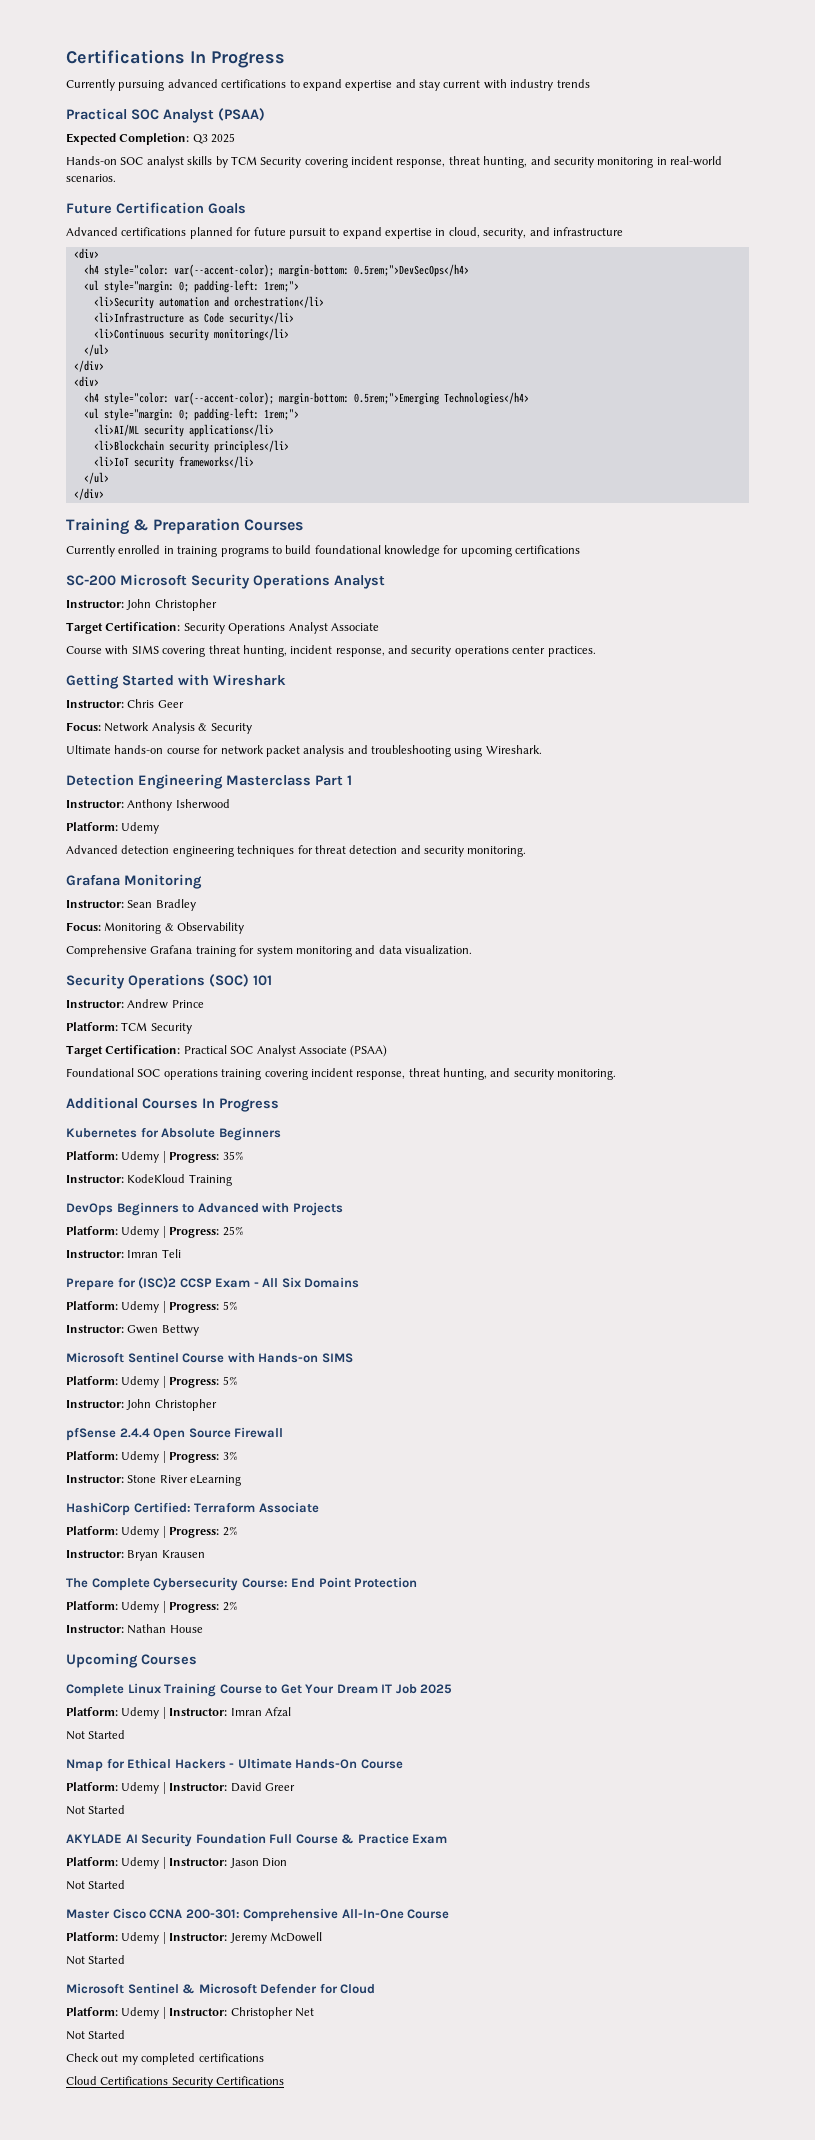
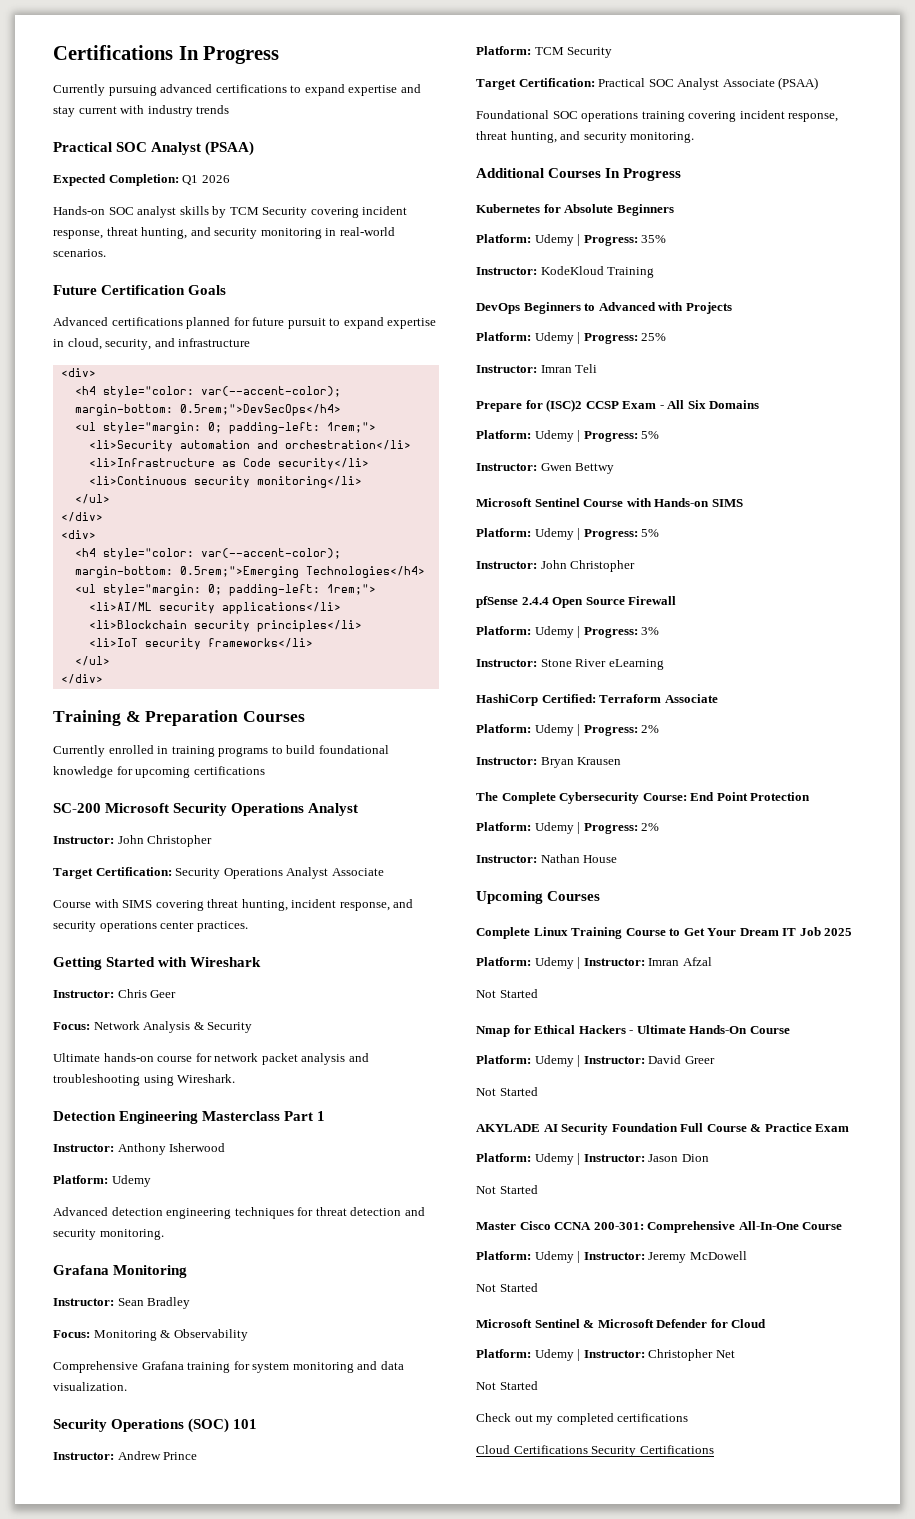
[192,133,236,144] Q3 2025 -> [182,175,230,185] Q1 2026

